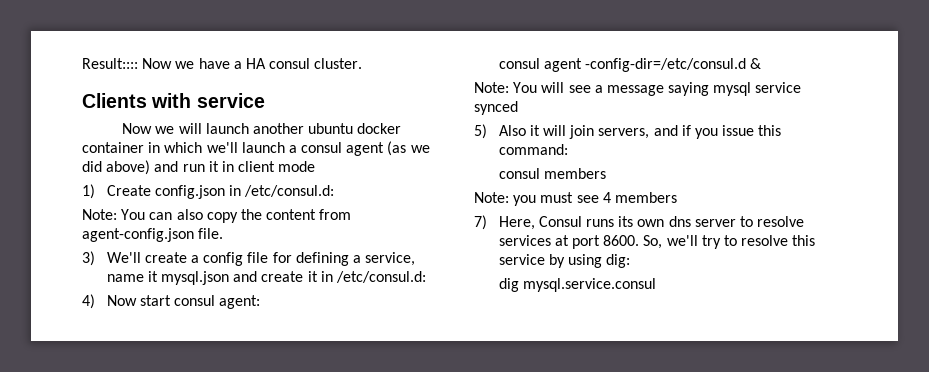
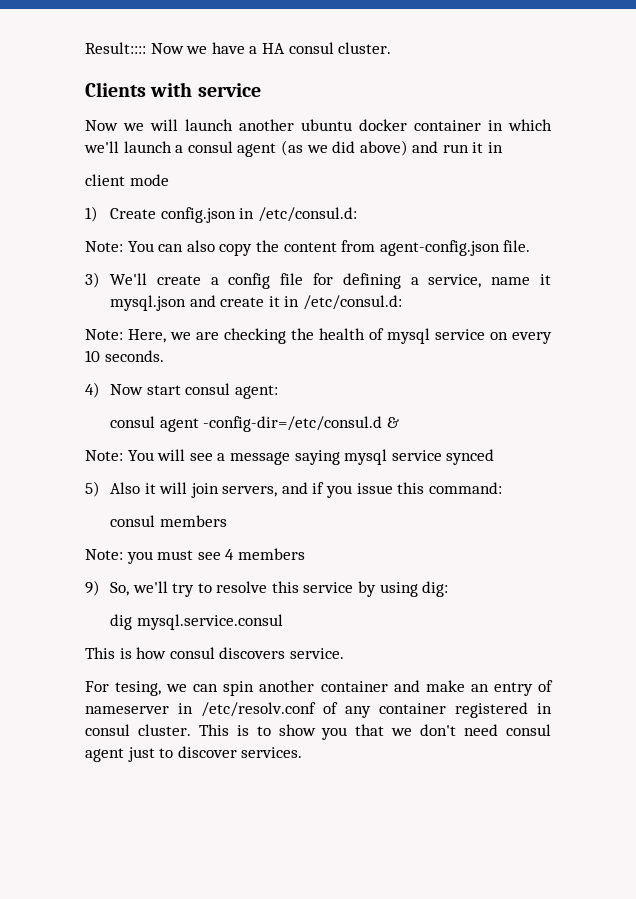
(234, 166) none -> (504, 147) //
(426, 277) none -> [85,328,552,344] [85,350,164,362] // Note: Here, we are checking the health of mysql service on every 10 seconds.
[474,215,805,230] [498,235,640,249] 7) Here, Consul runs its own dns server to resolve services at port 8600. -> [85,580,100,596] 9)
(656, 285) none -> [85,647,344,659] [85,680,553,696] [85,702,552,718] [85,724,552,740] [85,746,303,762] // This is how consul discovers service. // For tesing, we can spin another container and make an entry of nameserver in /etc/resolv.conf of any container registered in consul cluster. This is to show you that we don't need consul agent just to discover services.

